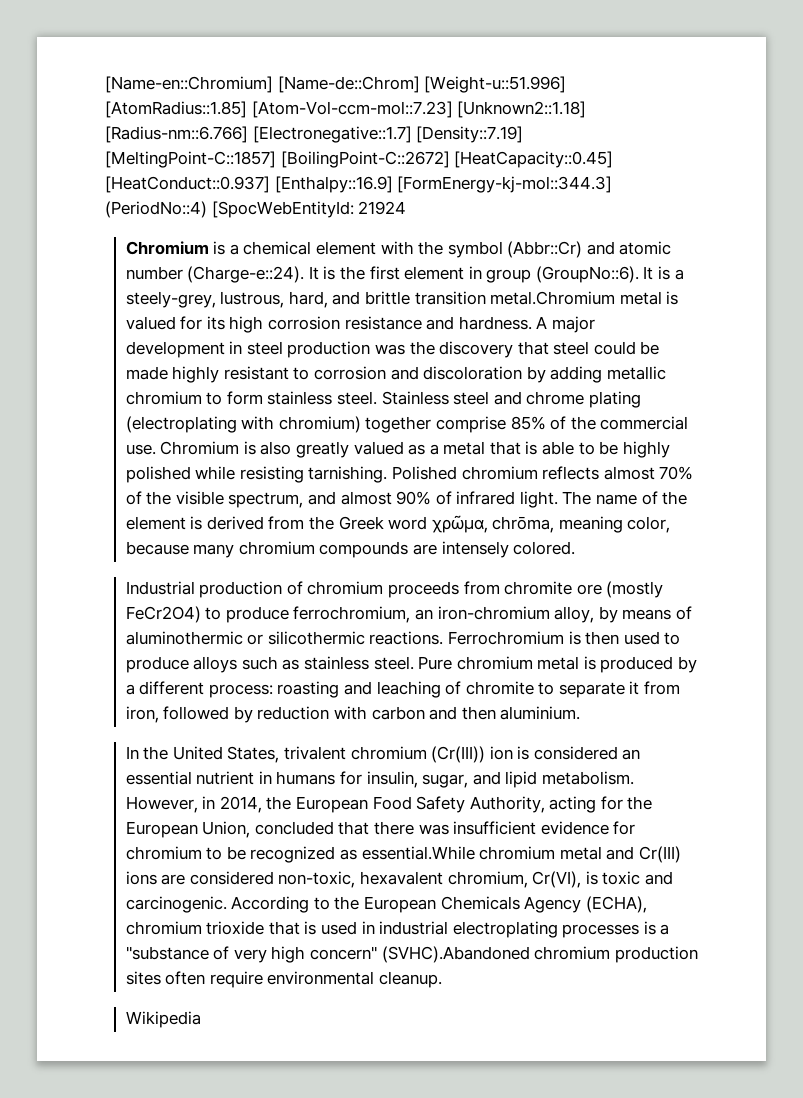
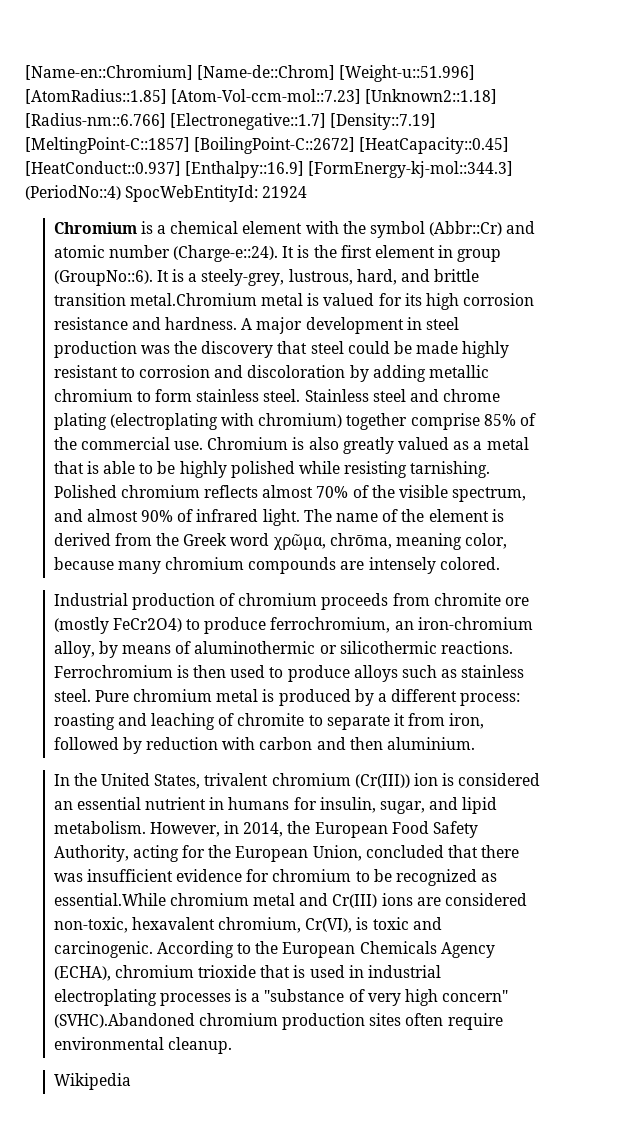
[211,201,354,218] [SpocWebEntityId: -> [125,185,259,202] SpocWebEntityId:

